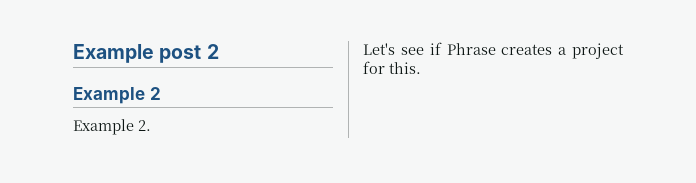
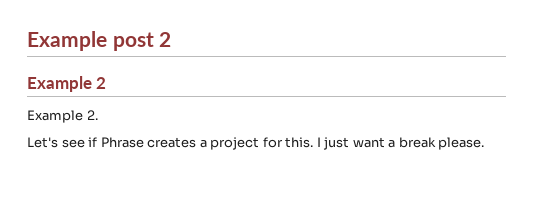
(421, 68) none -> [316,137,485,150] I just want a break please.

